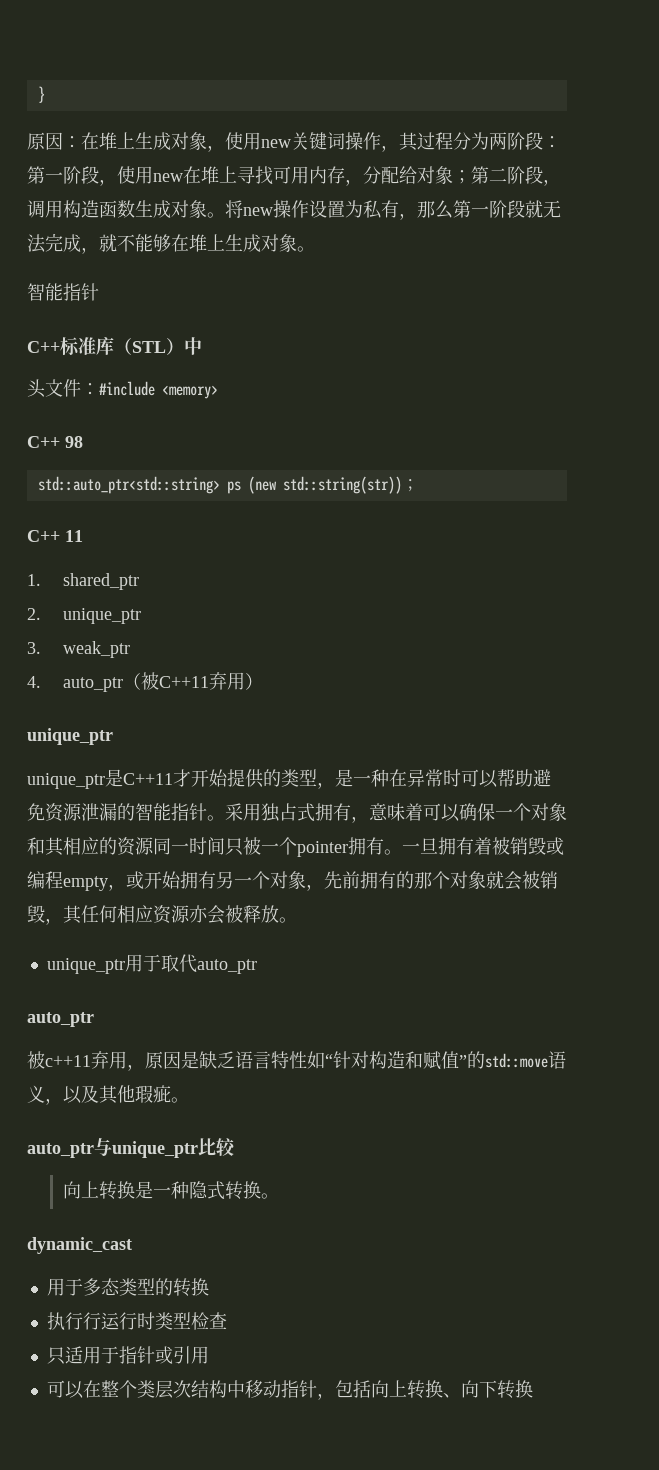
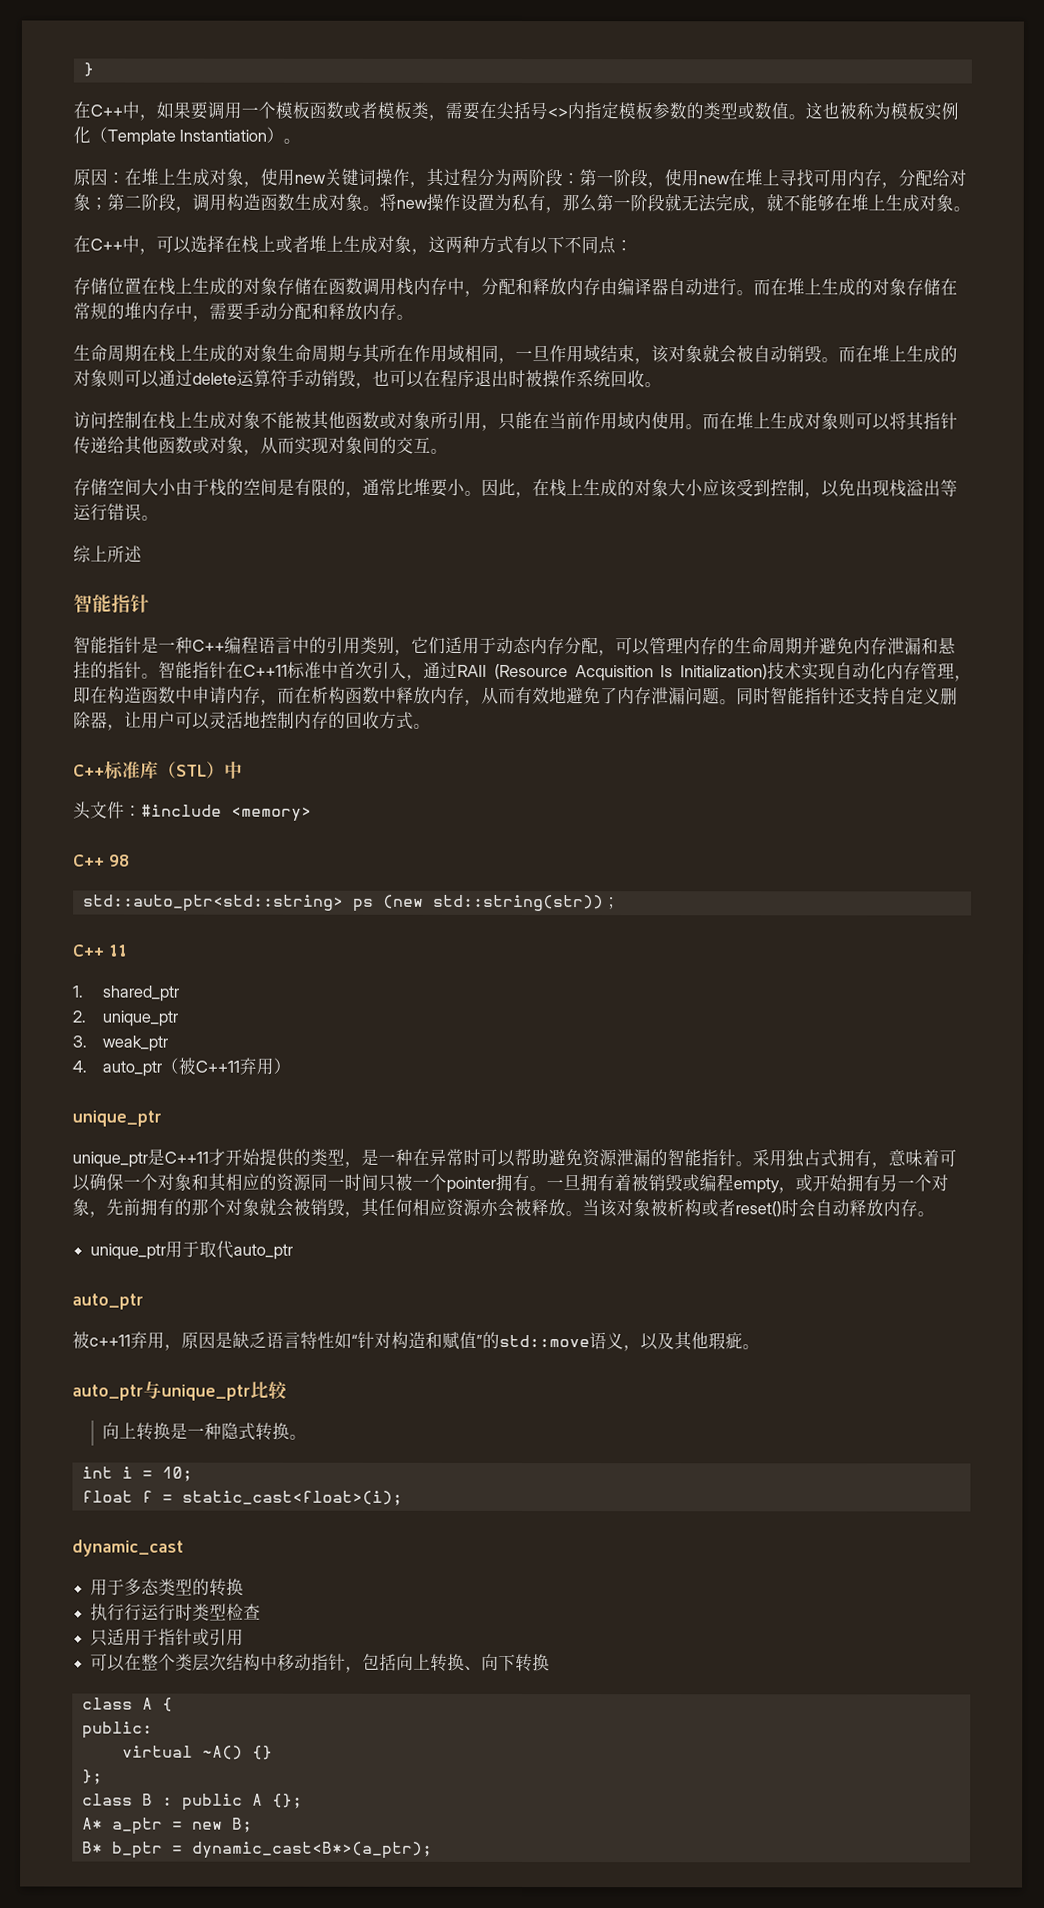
(45, 94) none -> [73,101,959,121] [73,126,302,146] // 在C++中，如果要调用一个模板函数或者模板类，需要在尖括号<>内指定模板参数的类型或数值。这也被称为模板实例化（Template Instantiation）。
[27,283,99,301] 智能指针 -> [73,235,633,255] [73,277,958,297] [73,302,414,322] [73,344,958,365] [73,369,662,389] [73,411,958,431] [73,436,448,456] [73,478,958,499] [73,503,159,521] [73,545,142,563] [73,594,150,613] [73,636,956,657] [73,661,972,682] [73,686,958,706] [73,711,431,731] 在C++中，可以选择在栈上或者堆上生成对象，这两种方式有以下不同点： // 存储位置在栈上生成的对象存储在函数调用栈内存中，分配和释放内存由编译器自动进行。而在堆上生成的对象存储在常规的堆内存中，需要手动分配和释放内存。 // 生命周期在栈上生成的对象生命周期与其所在作用域相同，一旦作用域结束，该对象就会被自动销毁。而在堆上生成的对象则可以通过delete运算符手动销毁，也可以在程序退出时被操作系统回收。 // 访问控制在栈上生成对象不能被其他函数或对象所引用，只能在当前作用域内使用。而在堆上生成对象则可以将其指针传递给其他函数或对象，从而实现对象间的交互。 // 存储空间大小由于栈的空间是有限的，通常比堆要小。因此，在栈上生成的对象大小应该受到控制，以免出现栈溢出等运行错误。 // 综上所述 // 智能指针 // 智能指针是一种C++编程语言中的引用类别，它们适用于动态内存分配，可以管理内存的生命周期并避免内存泄漏和悬挂的指针。智能指针在C++11标准中首次引入，通过RAII (Resource Acquisition Is Initialization)技术实现自动化内存管理，即在构造函数中申请内存，而在析构函数中释放内存，从而有效地避免了内存泄漏问题。同时智能指针还支持自定义删除器，让用户可以灵活地控制内存的回收方式。
(297, 920) none -> [582,1199,935,1218] 当该对象被析构或者reset()时会自动释放内存。
(279, 1196) none -> [81,1466,193,1482] [81,1490,403,1506] // int i = 10; // float f = static_cast<float>(i);
(533, 1389) none -> [81,1697,173,1712] [81,1721,153,1739] [121,1745,273,1760] [81,1769,103,1785] [81,1793,303,1811] [81,1817,253,1835] [81,1841,433,1859] // class A { // public: // virtual ~A() {} // }; // class B : public A {}; // A* a_ptr = new B; // B* b_ptr = dynamic_cast<B*>(a_ptr);

